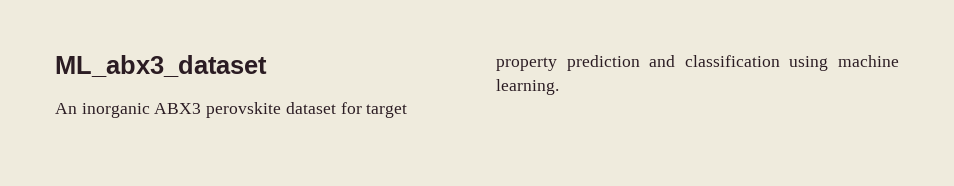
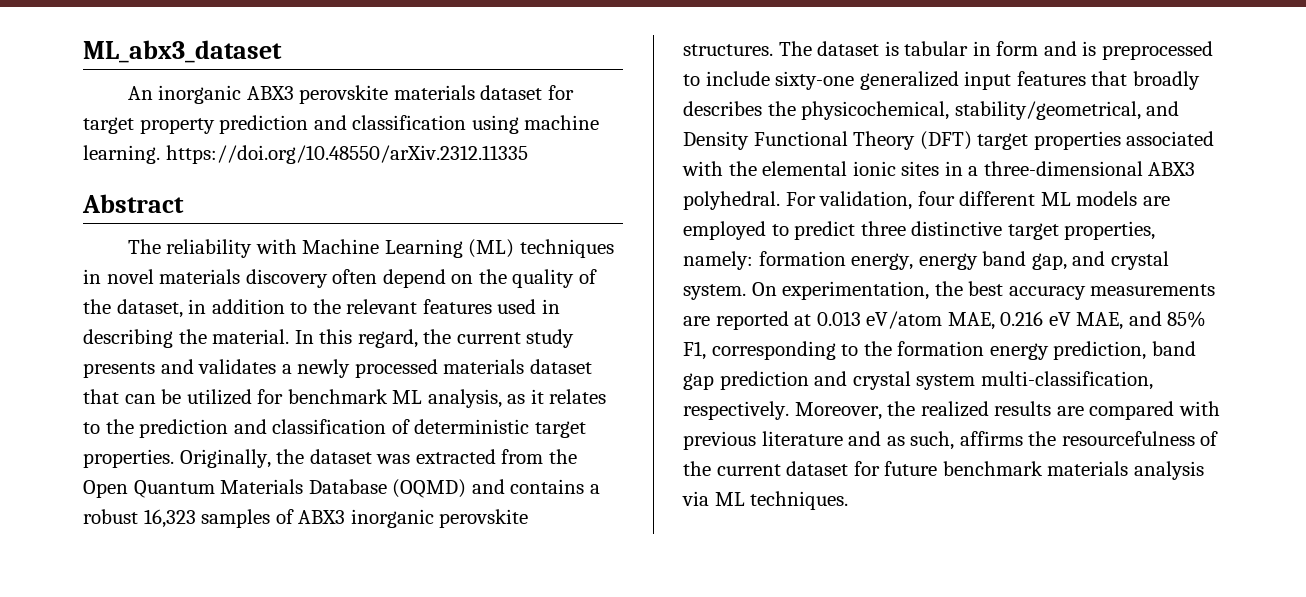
(282, 110) none -> [393,85,475,100] materials
(559, 87) none -> [165,145,528,164] [82,194,184,213] [127,239,614,258] [83,269,597,288] [83,299,560,318] [83,329,575,348] [83,359,592,378] [83,389,607,408] [83,419,586,438] [83,449,577,468] [83,479,600,498] [83,509,529,528] [683,41,1213,60] [683,71,1200,90] [683,101,1180,120] [683,131,1215,150] [682,161,1196,176] [683,191,1170,210] [683,221,1156,240] [683,251,1169,270] [683,281,1216,300] [683,311,1207,330] [683,341,1196,360] [683,371,1153,390] [683,401,1220,420] [683,431,1219,450] [683,461,1204,480] [682,491,849,510] https://doi.org/10.48550/arXiv.2312.11335 // Abstract // The reliability with Machine Learning (ML) techniques in novel materials discovery often depend on the quality of the dataset, in addition to the relevant features used in describing the material. In this regard, the current study presents and validates a newly processed materials dataset that can be utilized for benchmark ML analysis, as it relates to the prediction and classification of deterministic target properties. Originally, the dataset was extracted from the Open Quantum Materials Database (OQMD) and contains a robust 16,323 samples of ABX3 inorganic perovskite structures. The dataset is tabular in form and is preprocessed to include sixty-one generalized input features that broadly describes the physicochemical, stability/geometrical, and Density Functional Theory (DFT) target properties associated with the elemental ionic sites in a three-dimensional ABX3 polyhedral. For validation, four different ML models are employed to predict three distinctive target properties, namely: formation energy, energy band gap, and crystal system. On experimentation, the best accuracy measurements are reported at 0.013 eV/atom MAE, 0.216 eV MAE, and 85% F1, corresponding to the formation energy prediction, band gap prediction and crystal system multi-classification, respectively. Moreover, the realized results are compared with previous literature and as such, affirms the resourcefulness of the current dataset for future benchmark materials analysis via ML techniques.

